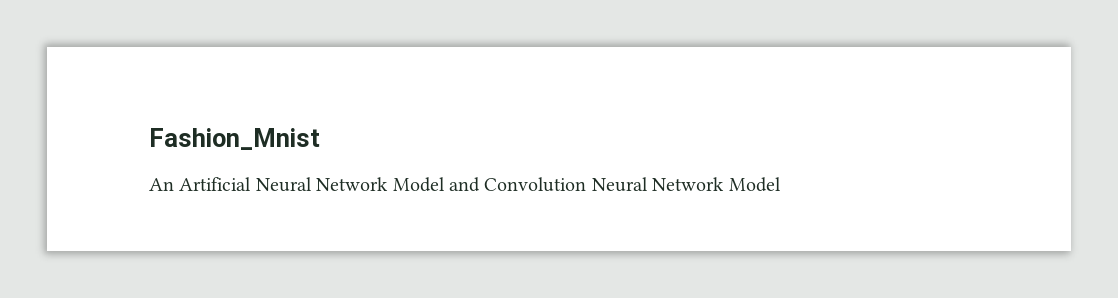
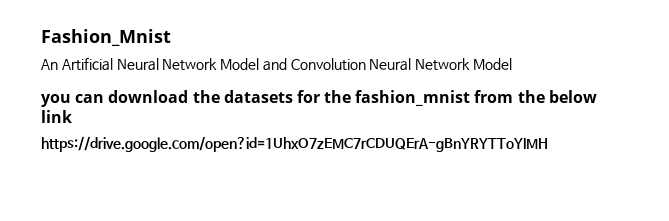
(781, 184) none -> [41,90,597,107] [41,110,72,123] [41,136,548,152] // you can download the datasets for the fashion_mnist from the below link // https://drive.google.com/open?id=1UhxO7zEMC7rCDUQErA-gBnYRYTToYIMH

